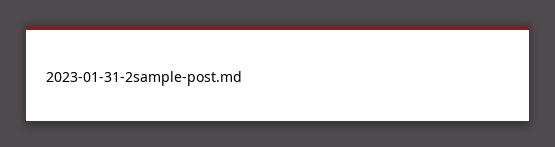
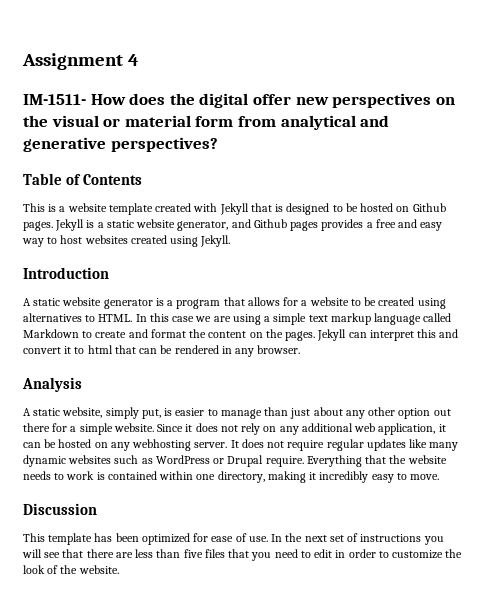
[46,71,242,86] 2023-01-31-2sample-post.md -> [22,53,140,70] [23,93,455,108] [23,115,390,130] [23,137,218,152] [23,173,143,185] [23,203,446,215] [23,219,443,231] [22,235,231,247] [23,267,109,279] [23,297,446,309] [23,313,452,325] [23,329,459,341] [23,345,301,357] [22,377,82,392] [23,407,451,419] [23,423,446,435] [23,439,459,451] [23,455,447,467] [23,471,440,483] [23,503,97,515] [23,533,444,545] [22,549,463,561] [23,565,119,574] Assignment 4 // IM-1511- How does the digital offer new perspectives on the visual or material form from analytical and generative perspectives? // Table of Contents // This is a website template created with Jekyll that is designed to be hosted on Github pages. Jekyll is a static website generator, and Github pages provides a free and easy way to host websites created using Jekyll. // Introduction // A static website generator is a program that allows for a website to be created using alternatives to HTML. In this case we are using a simple text markup language called Markdown to create and format the content on the pages. Jekyll can interpret this and convert it to html that can be rendered in any browser. // Analysis // A static website, simply put, is easier to manage than just about any other option out there for a simple website. Since it does not rely on any additional web application, it can be hosted on any webhosting server. It does not require regular updates like many dynamic websites such as WordPress or Drupal require. Everything that the website needs to work is contained within one directory, making it incredibly easy to move. // Discussion // This template has been optimized for ease of use. In the next set of instructions you will see that there are less than five files that you need to edit in order to customize the look of the website.

